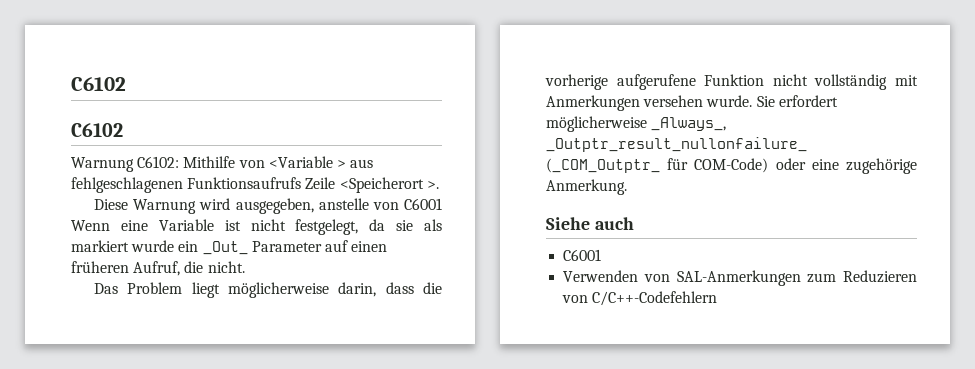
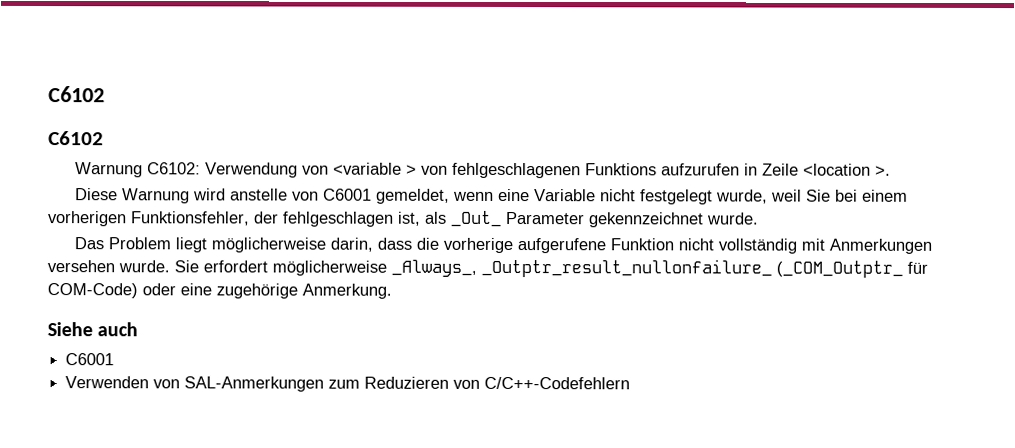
[183,156,374,168] [71,177,424,193] Mithilfe von <Variable > aus fehlgeschlagenen Funktionsaufrufs Zeile <Speicherort -> [204,162,871,179] Verwendung von <variable > von fehlgeschlagenen Funktions aufzurufen in Zeile <location
[235,198,314,214] ausgegeben, -> (226, 194) none
[71,219,442,235] [71,240,388,255] [71,261,245,276] Wenn eine Variable ist nicht festgelegt, da sie als markiert wurde ein _Out_ Parameter auf einen früheren Aufruf, die nicht. -> [375,188,908,205] [47,210,759,228] gemeldet, wenn eine Variable nicht festgelegt wurde, weil Sie bei einem vorherigen Funktionsfehler, der fehlgeschlagen ist, als _Out_ Parameter gekennzeichnet wurde.

